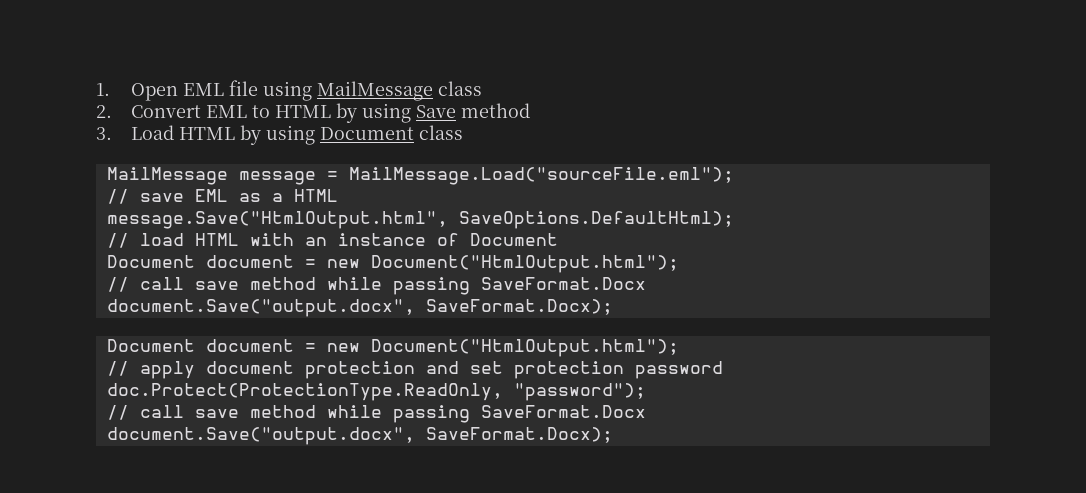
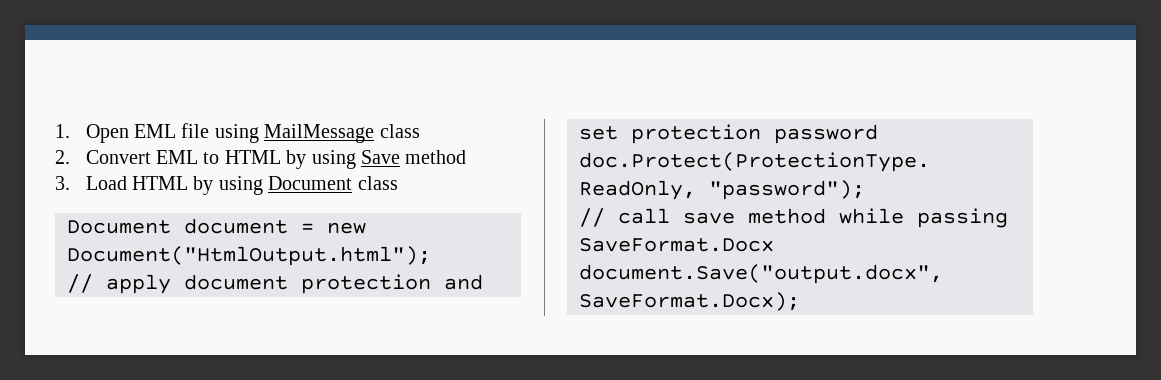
[106,167,734,185] [106,189,338,204] [106,211,734,229] [106,233,558,248] [106,255,679,273] [106,277,646,295] [106,299,613,317] // MailMessage message = MailMessage.Load("sourceFile.eml"); // // save EML as a HTML // message.Save("HtmlOutput.html", SaveOptions.DefaultHtml); // // load HTML with an instance of Document // Document document = new Document("HtmlOutput.html"); // // call save method while passing SaveFormat.Docx // document.Save("output.docx", SaveFormat.Docx); -> (398, 183) none

